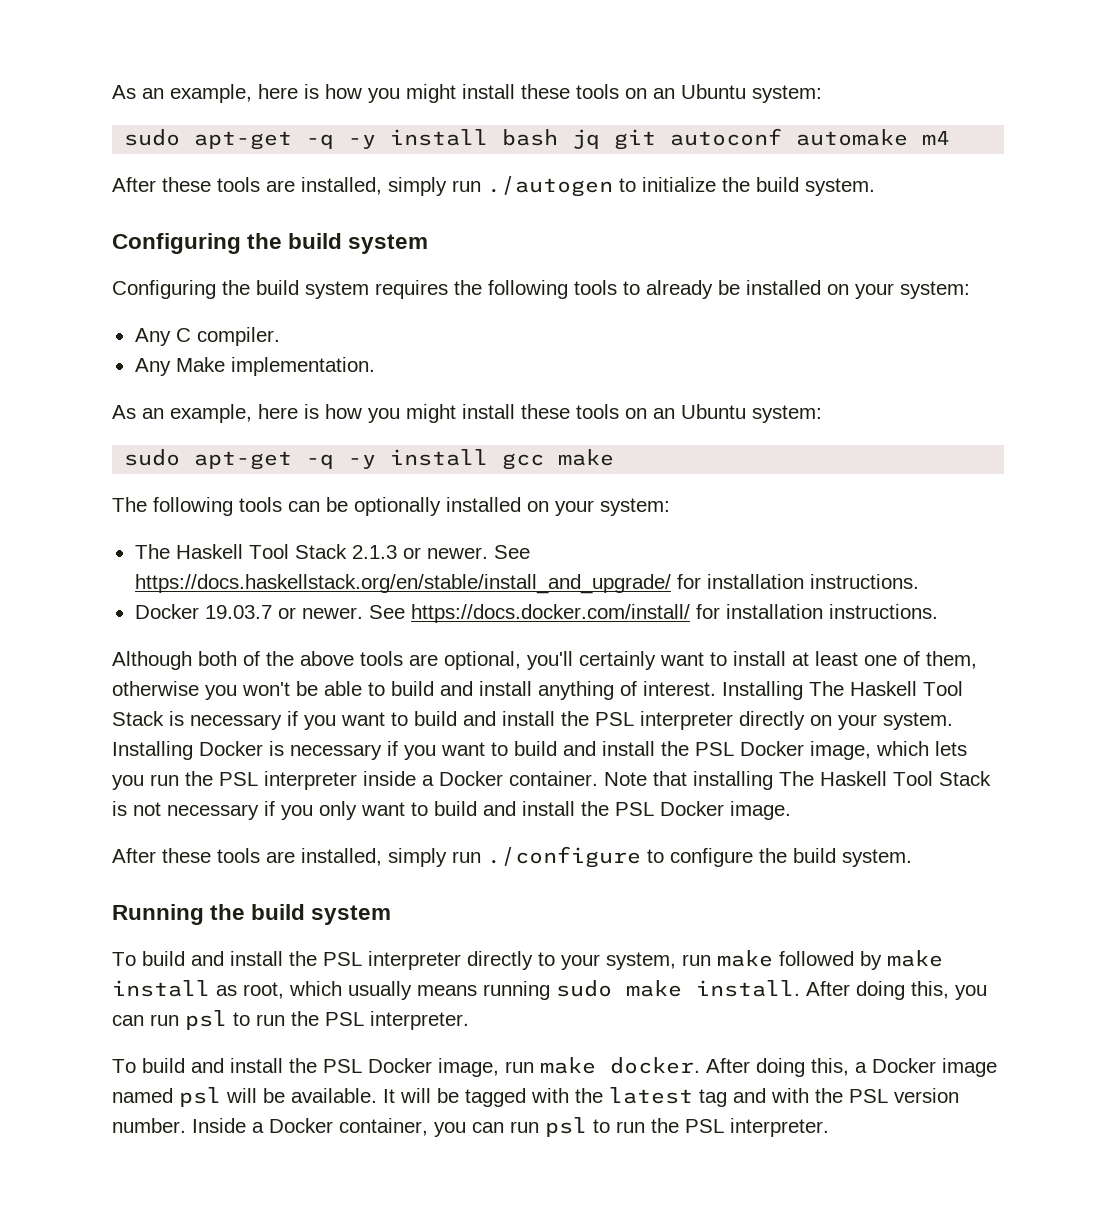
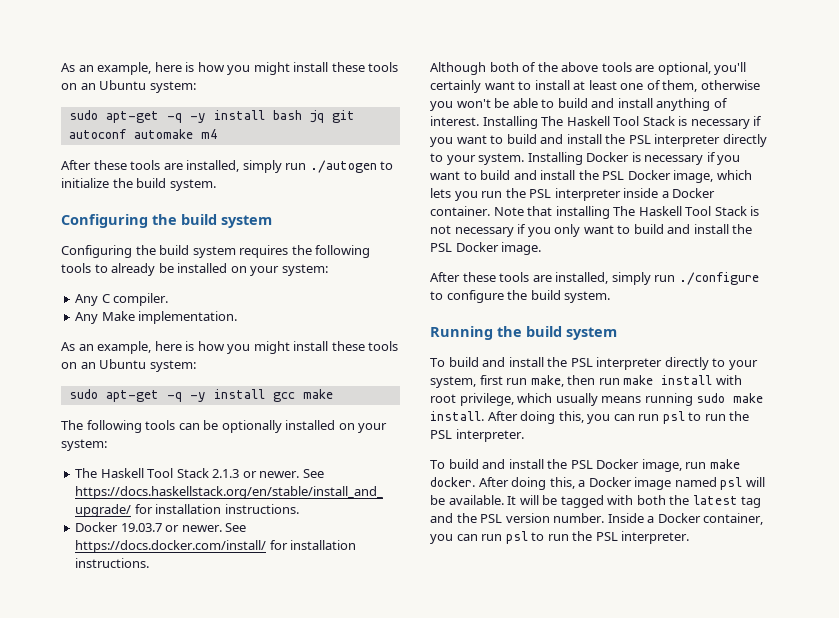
[810,715,832,726] on -> [430,153,443,162] to
[682,950,943,970] [112,980,284,999] run make followed by make install as root, -> [479,375,742,387] [430,393,514,406] first run make, then run make install with root privilege,
(569, 1095) none -> [636,495,666,505] both
[771,1088,809,1103] with -> (453, 518) none

